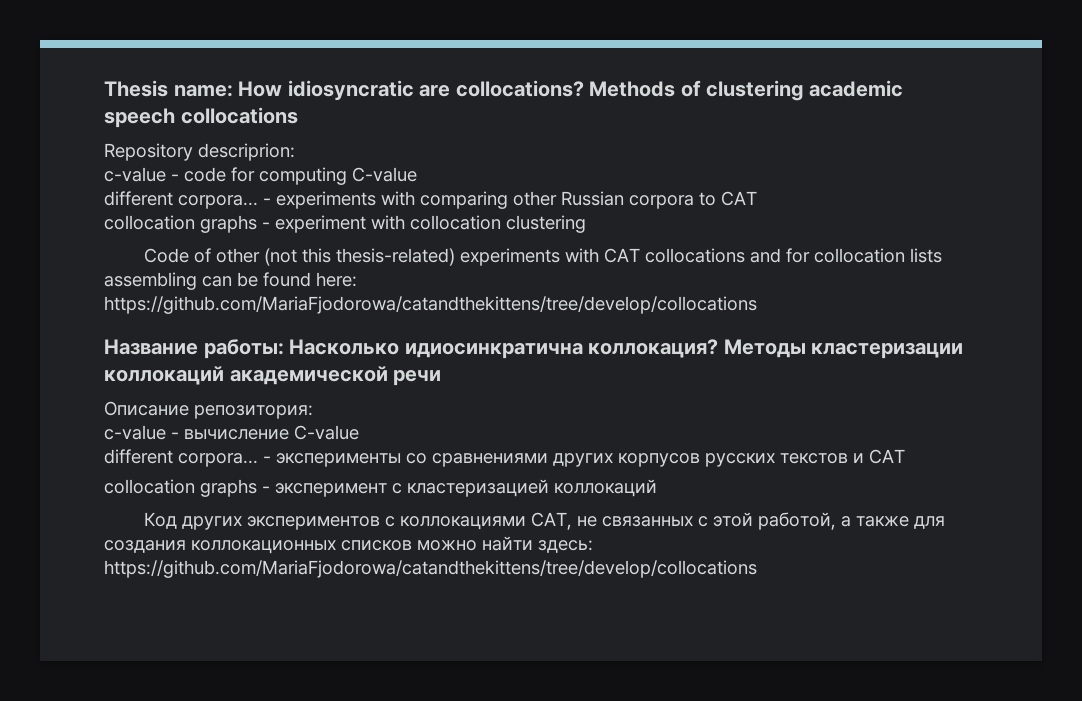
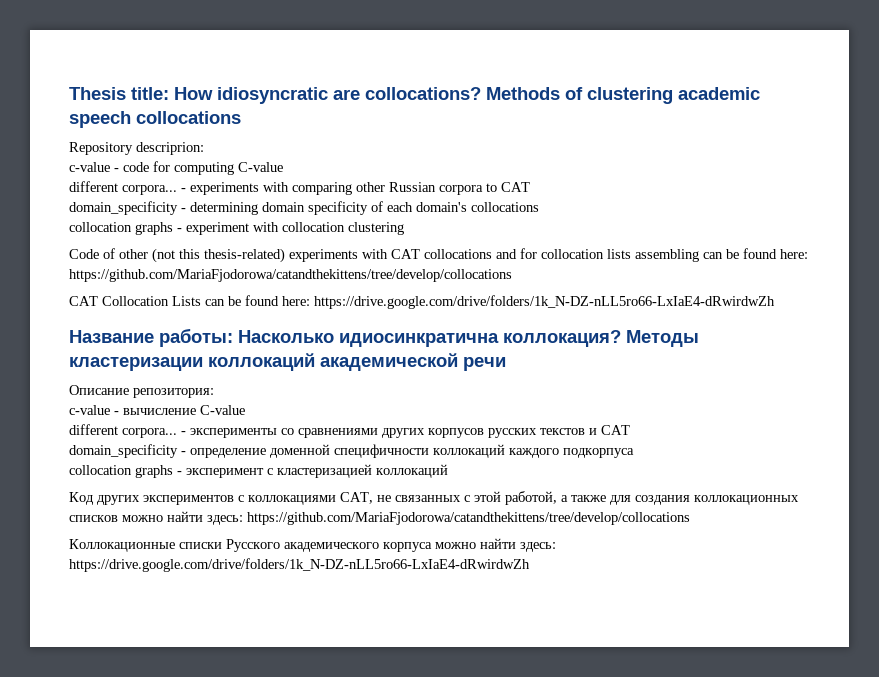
[173,85,233,97] name: -> [131,87,169,100] title:
(757, 198) none -> [69,201,539,215] // domain_specificity - determining domain specificity of each domain's collocations
(757, 305) none -> [69,295,775,309] // CAT Collocation Lists can be found here: https://drive.google.com/drive/folders/1k_N-DZ-nLL5ro66-LxIaE4-dRwirdwZh
(905, 456) none -> [69,444,634,458] // domain_specificity - определение доменной специфичности коллокаций каждого подкорпуса
(757, 569) none -> [69,538,556,552] [69,558,530,572] // Коллокационные списки Русского академического корпуса можно найти здесь: https://drive.google.com/drive/folders/1k_N-DZ-nLL5ro66-LxIaE4-dRwirdwZh

